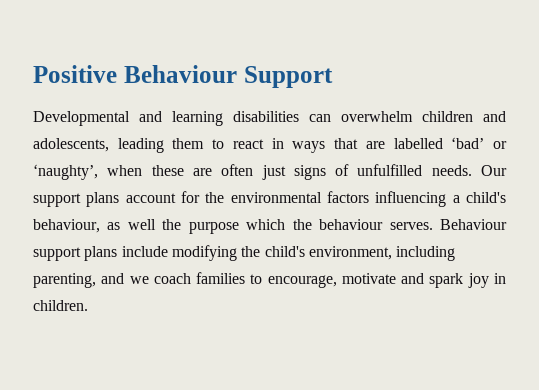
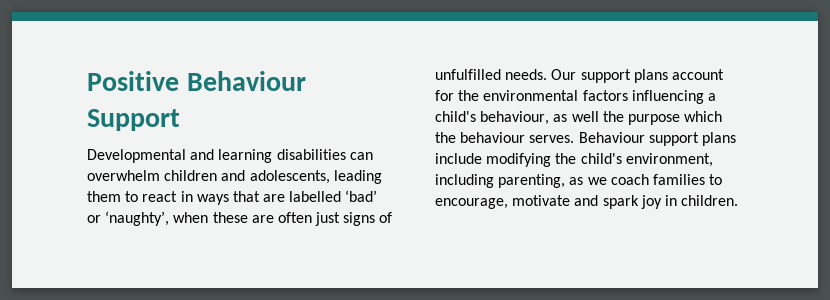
[101,273,125,284] and -> [569,177,584,185] as

